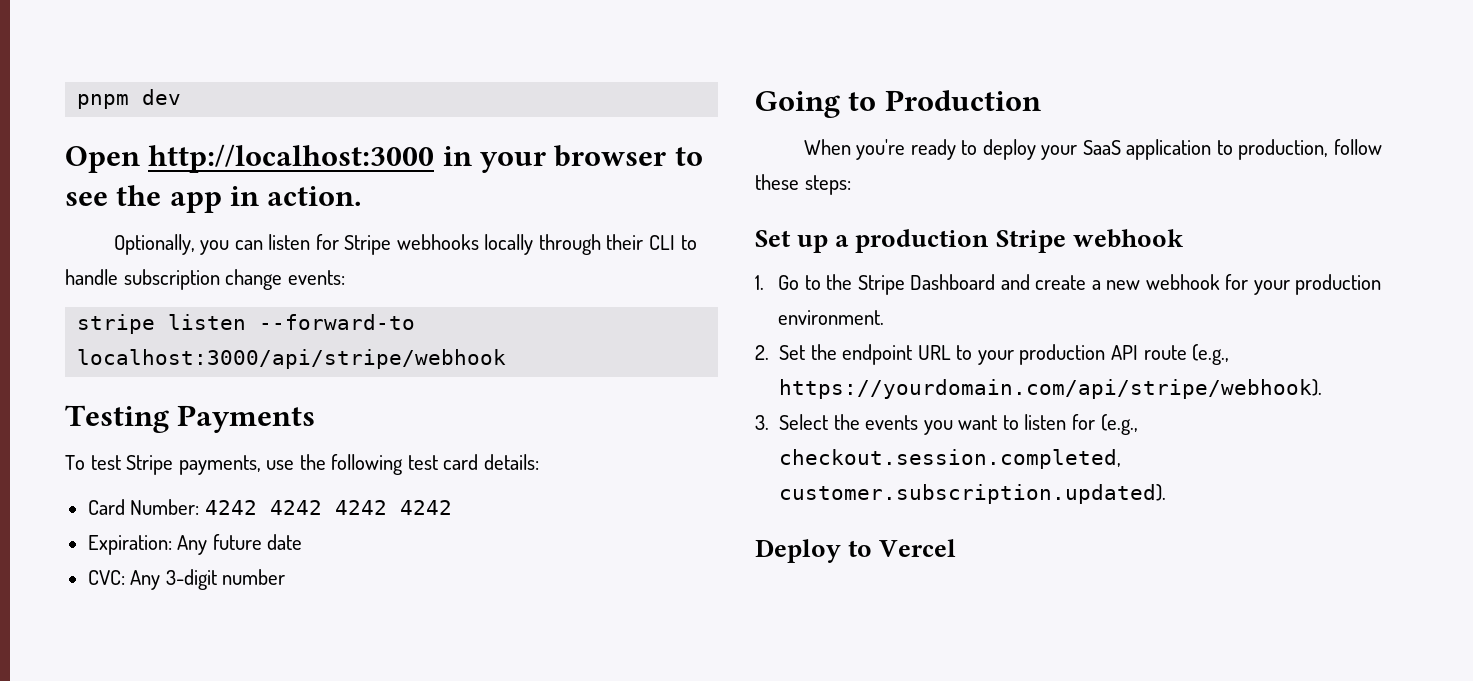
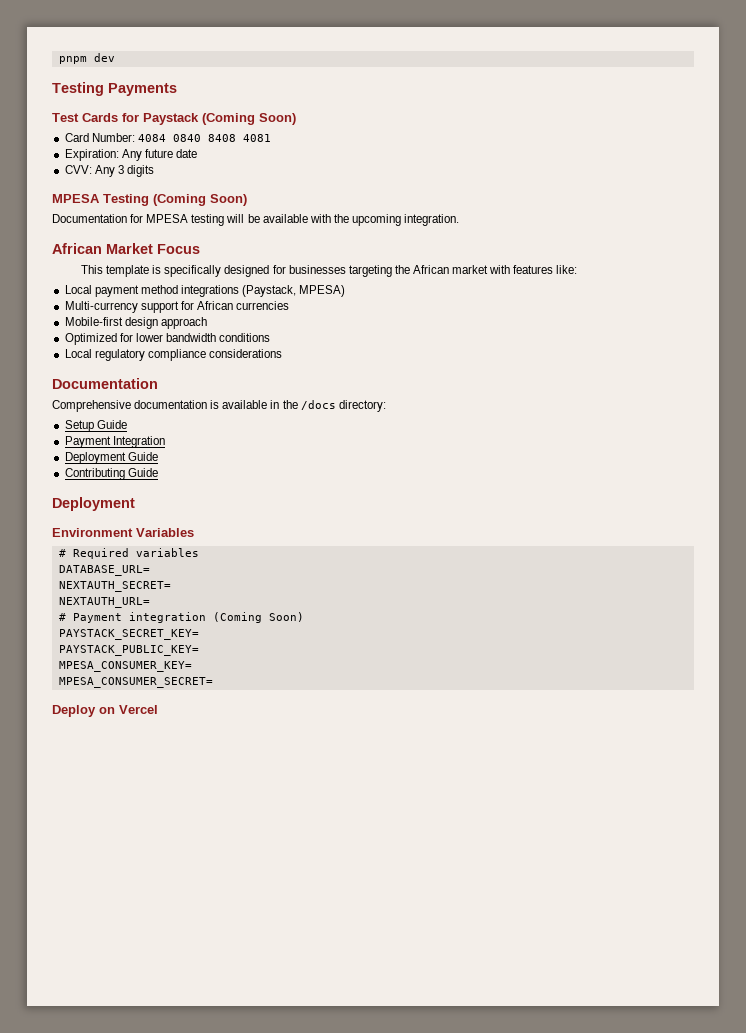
[65,144,703,173] [65,185,363,213] [113,234,697,255] [65,269,345,290] [77,314,416,334] [77,349,507,369] [65,405,316,433] [65,454,539,475] [87,499,452,515] [87,534,303,555] [87,569,286,590] [755,90,1041,118] [803,139,1382,160] [755,174,851,195] [755,229,1184,253] [755,274,1382,295] [778,310,885,325] [755,344,1230,365] [779,379,1323,399] [755,414,1138,435] [779,449,1122,469] [779,484,1167,504] Open http://localhost:3000 in your browser to see the app in action. // Optionally, you can listen for Stripe webhooks locally through their CLI to handle subscription change events: // stripe listen --forward-to localhost:3000/api/stripe/webhook // Testing Payments // To test Stripe payments, use the following test card details: // Card Number: 4242 4242 4242 4242 // Expiration: Any future date // CVC: Any 3-digit number // Going to Production // When you're ready to deploy your SaaS application to production, follow these steps: // Set up a production Stripe webhook // 1. Go to the Stripe Dashboard and create a new webhook for your production environment. // 2. Set the endpoint URL to your production API route (e.g., https://yourdomain.com/api/stripe/webhook). // 3. Select the events you want to listen for (e.g., checkout.session.completed, customer.subscription.updated). -> [52,82,177,96] [52,113,296,125] [64,133,271,142] [64,149,197,161] [64,165,154,177] [52,194,247,206] [52,214,460,226] [52,243,200,254] [80,265,578,277] [64,285,346,297] [64,301,290,313] [64,317,207,329] [64,333,271,345] [64,349,282,361] [52,378,158,389] [52,400,386,412] [64,420,127,432] [64,436,165,448] [64,452,158,464] [64,468,158,480] [52,497,135,511] [52,528,194,537] [58,548,199,559] [58,565,150,576] [58,581,171,592] [58,597,150,608] [58,612,304,623] [58,629,199,640] [58,645,199,656] [58,661,192,672] [58,677,213,688] Testing Payments // Test Cards for Paystack (Coming Soon) // Card Number: 4084 0840 8408 4081 // Expiration: Any future date // CVV: Any 3 digits // MPESA Testing (Coming Soon) // Documentation for MPESA testing will be available with the upcoming integration. // African Market Focus // This template is specifically designed for businesses targeting the African market with features like: // Local payment method integrations (Paystack, MPESA) // Multi-currency support for African currencies // Mobile-first design approach // Optimized for lower bandwidth conditions // Local regulatory compliance considerations // Documentation // Comprehensive documentation is available in the /docs directory: // Setup Guide // Payment Integration // Deployment Guide // Contributing Guide // Deployment // Environment Variables // # Required variables // DATABASE_URL= // NEXTAUTH_SECRET= // NEXTAUTH_URL= // # Payment integration (Coming Soon) // PAYSTACK_SECRET_KEY= // PAYSTACK_PUBLIC_KEY= // MPESA_CONSUMER_KEY= // MPESA_CONSUMER_SECRET=
[848,540,873,557] to -> [99,707,115,714] on

